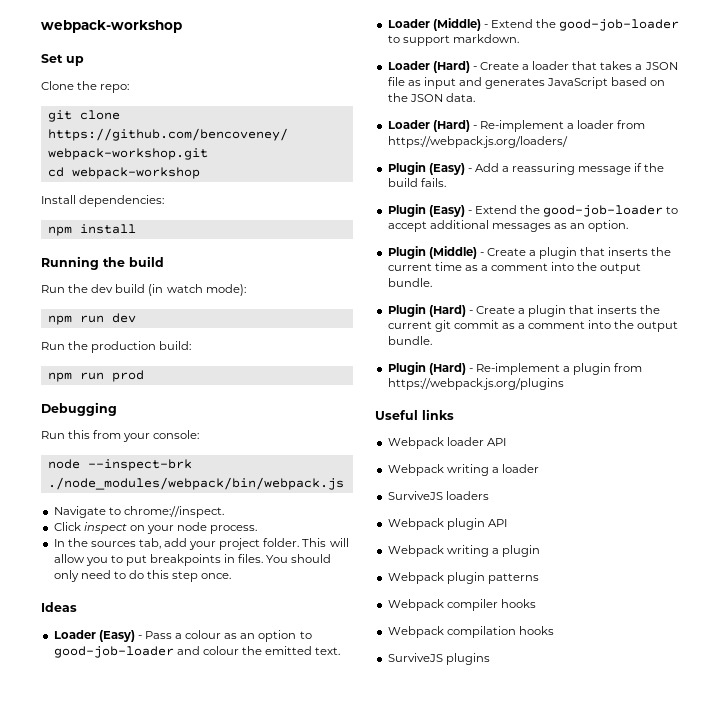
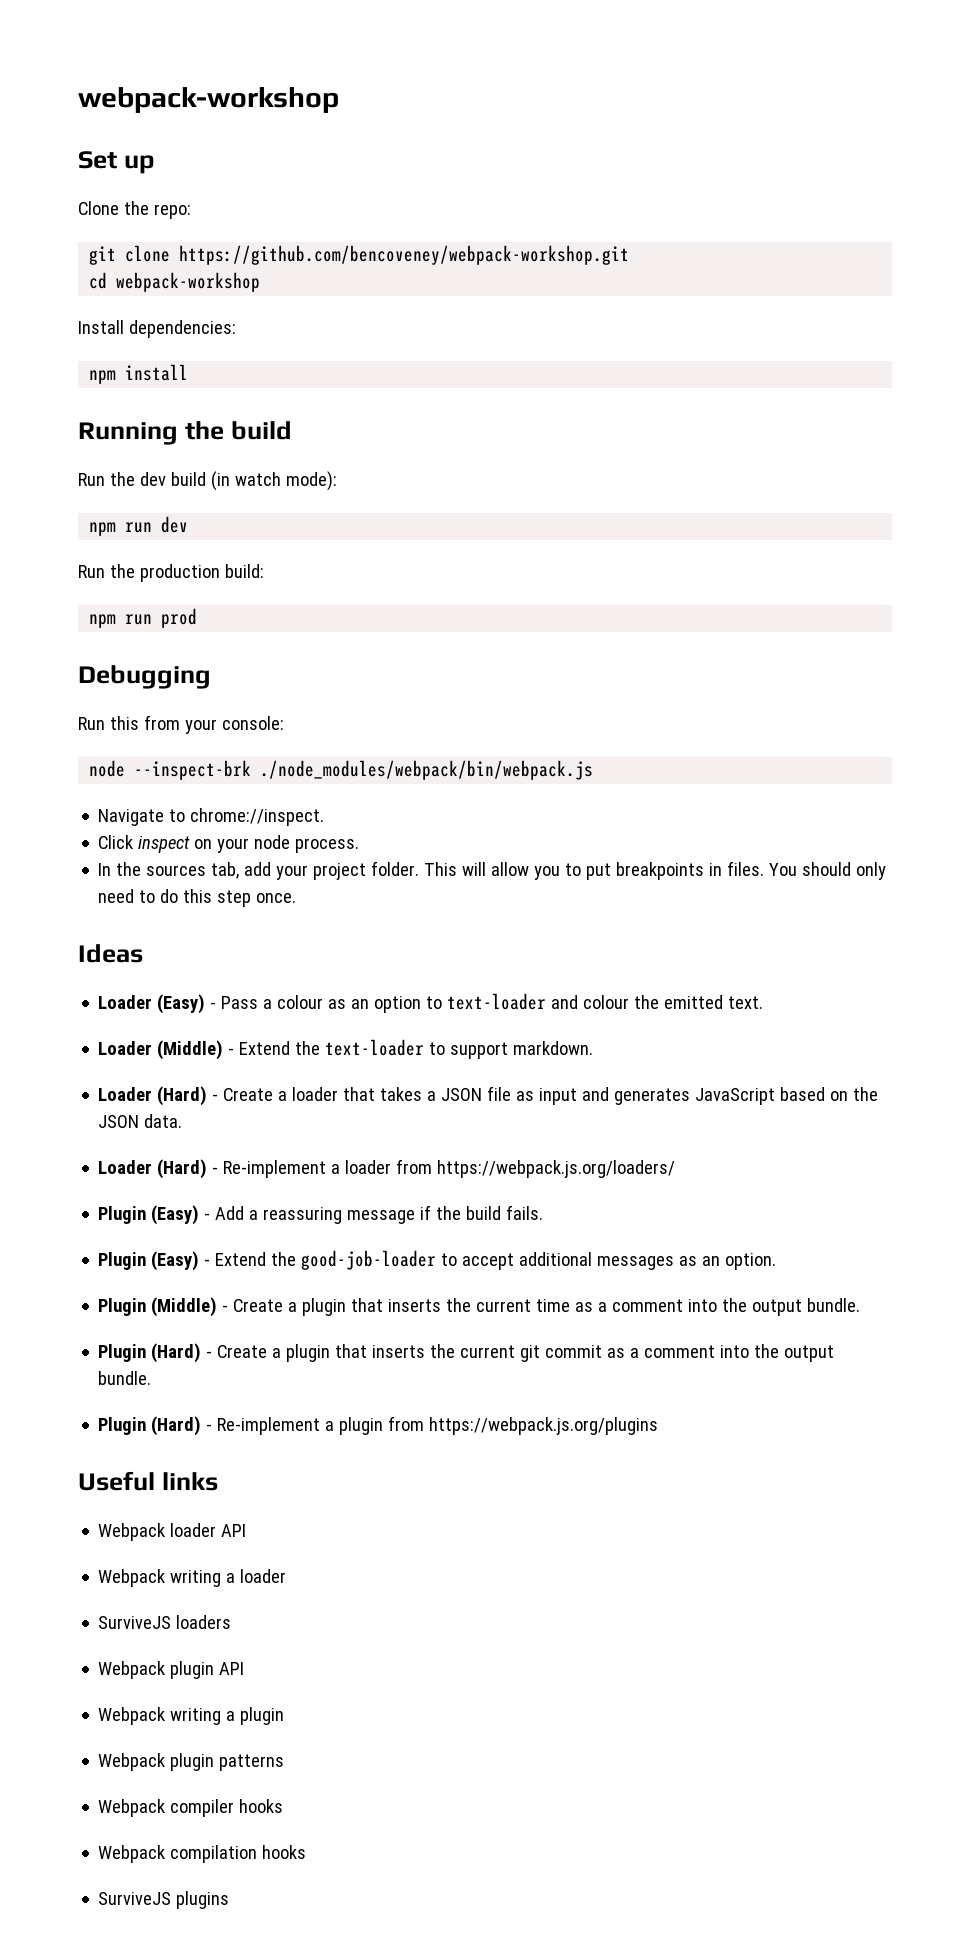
[53,646,174,658] good-job-loader -> [447,993,547,1010] text-loader
[559,19,680,31] good-job-loader -> [325,1039,425,1056] text-loader

